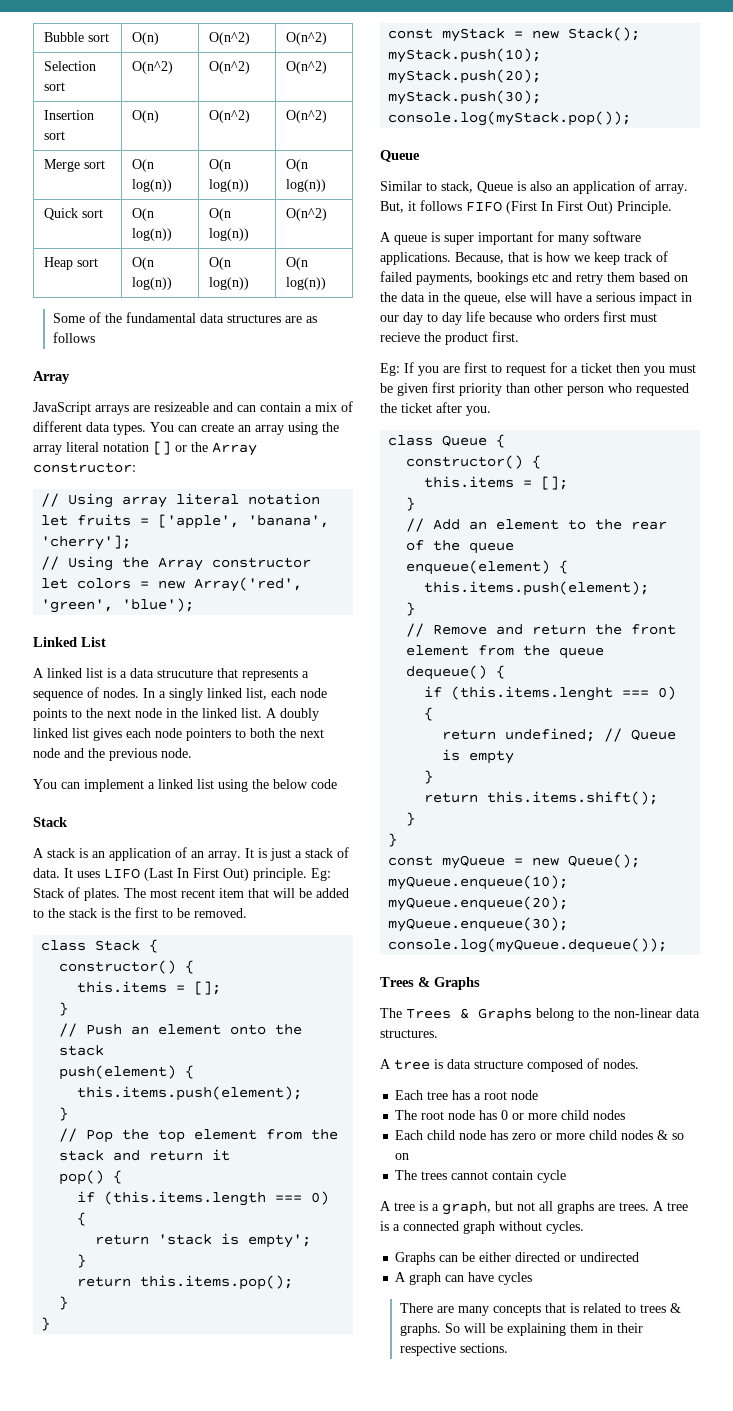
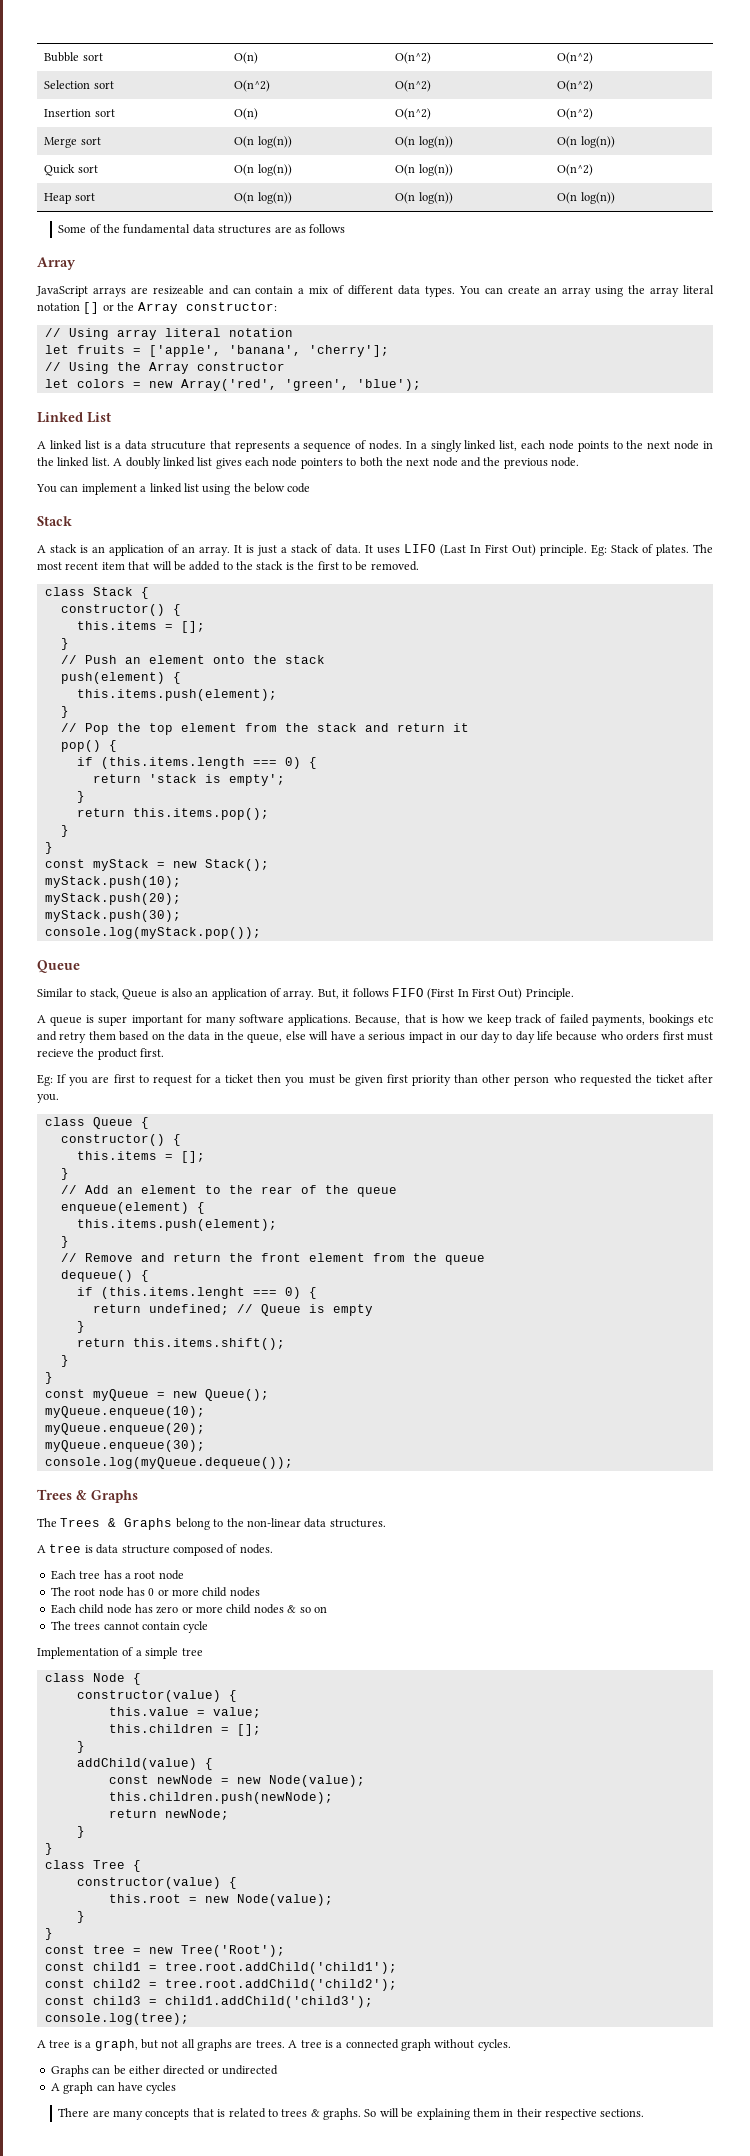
(567, 1176) none -> [37,1647,203,1659] [44,1673,141,1685] [76,1690,237,1702] [108,1707,261,1718] [108,1724,261,1736] [76,1741,85,1753] [76,1758,213,1770] [108,1775,365,1787] [108,1792,333,1804] [108,1809,229,1820] [76,1826,85,1838] [44,1843,53,1855] [44,1860,141,1872] [76,1877,237,1889] [108,1894,333,1906] [76,1911,85,1923] [44,1928,53,1940] [44,1945,285,1957] [44,1962,397,1974] [44,1979,397,1991] [44,1996,373,2008] [44,2013,189,2025] // Implementation of a simple tree // class Node { // constructor(value) { // this.value = value; // this.children = []; // } // addChild(value) { // const newNode = new Node(value); // this.children.push(newNode); // return newNode; // } // } // class Tree { // constructor(value) { // this.root = new Node(value); // } // } // const tree = new Tree('Root'); // const child1 = tree.root.addChild('child1'); // const child2 = tree.root.addChild('child2'); // const child3 = child1.addChild('child3'); // console.log(tree);

